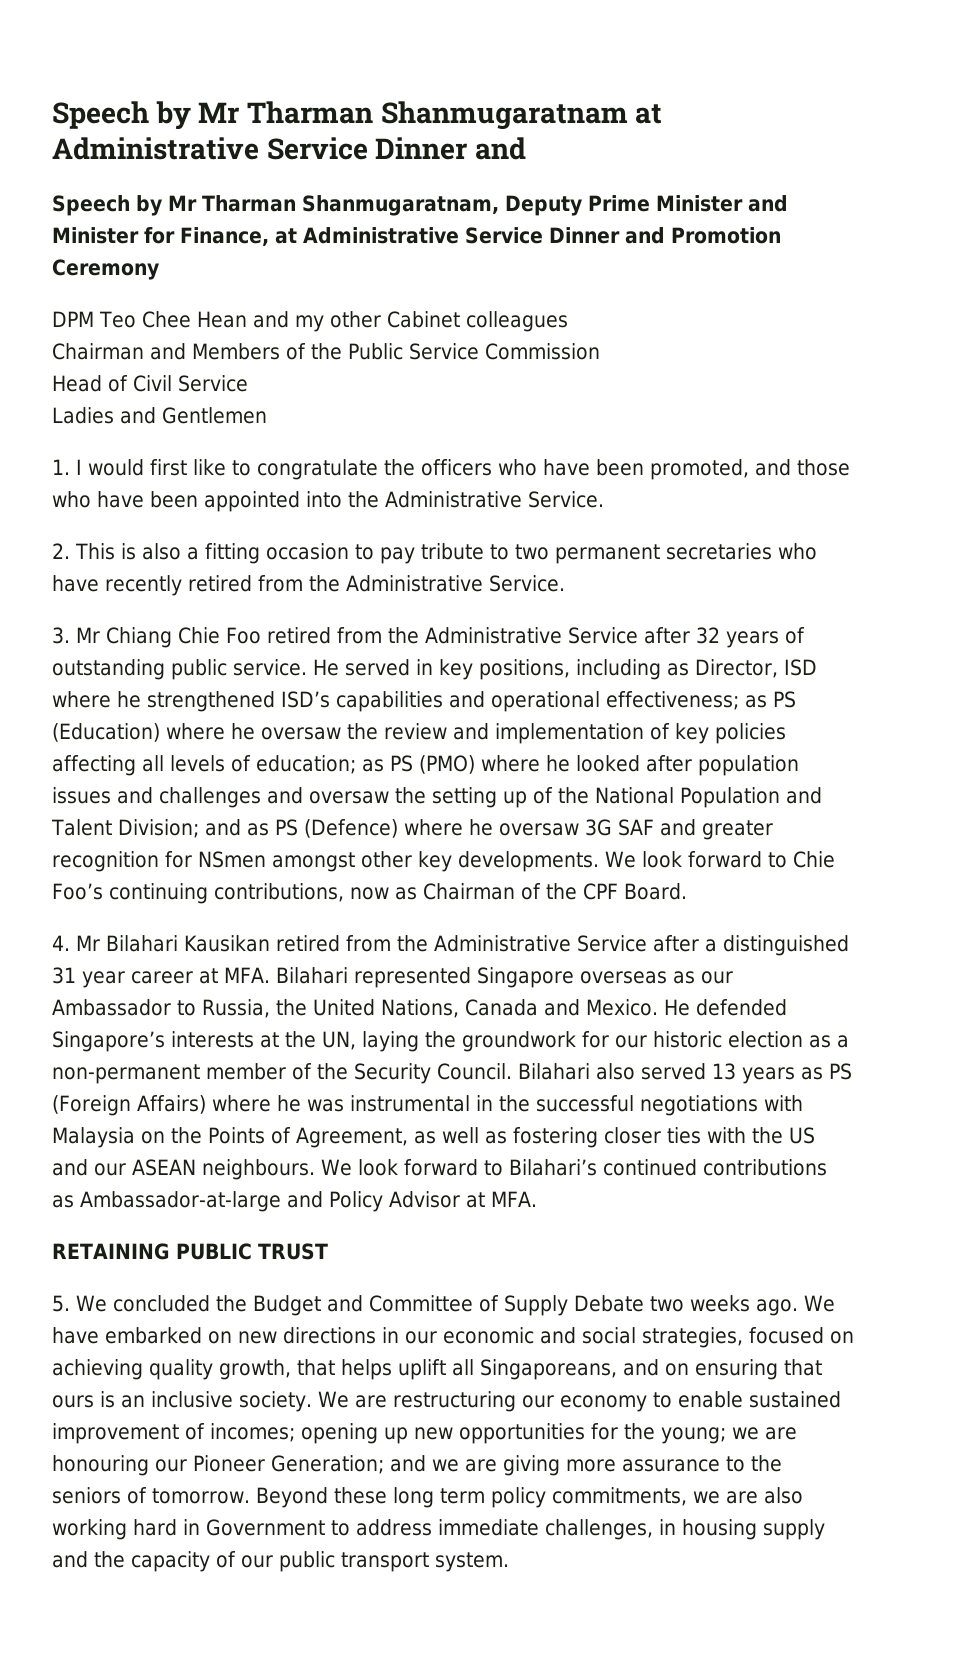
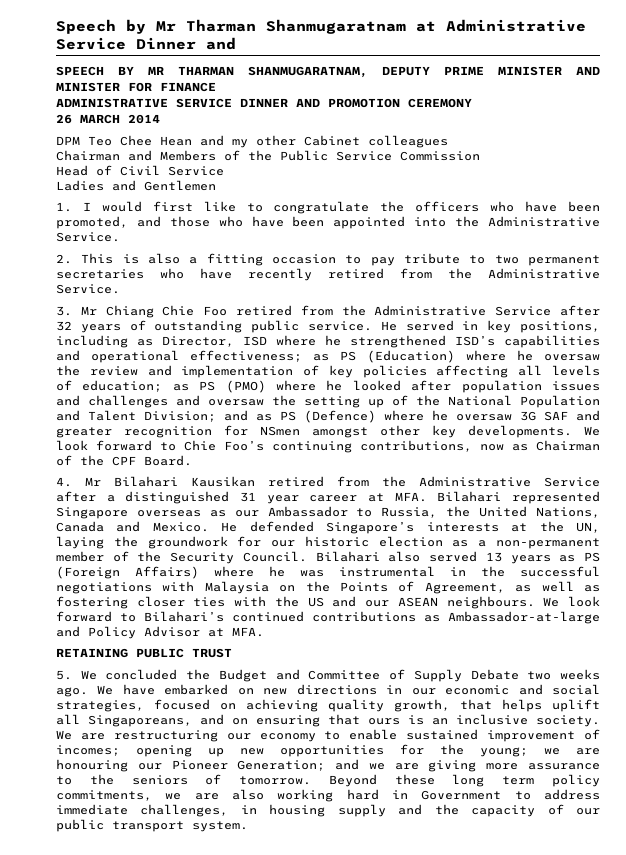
[52,195,788,216] [52,227,781,246] [52,259,159,280] Speech by Mr Tharman Shanmugaratnam, Deputy Prime Minister and Minister for Finance, at Administrative Service Dinner and Promotion Ceremony -> [56,66,600,78] [56,82,216,92] [56,98,472,108] [56,114,160,124] SPEECH BY MR THARMAN SHANMUGARATNAM, DEPUTY PRIME MINISTER AND MINISTER FOR FINANCE // ADMINISTRATIVE SERVICE DINNER AND PROMOTION CEREMONY // 26 MARCH 2014

